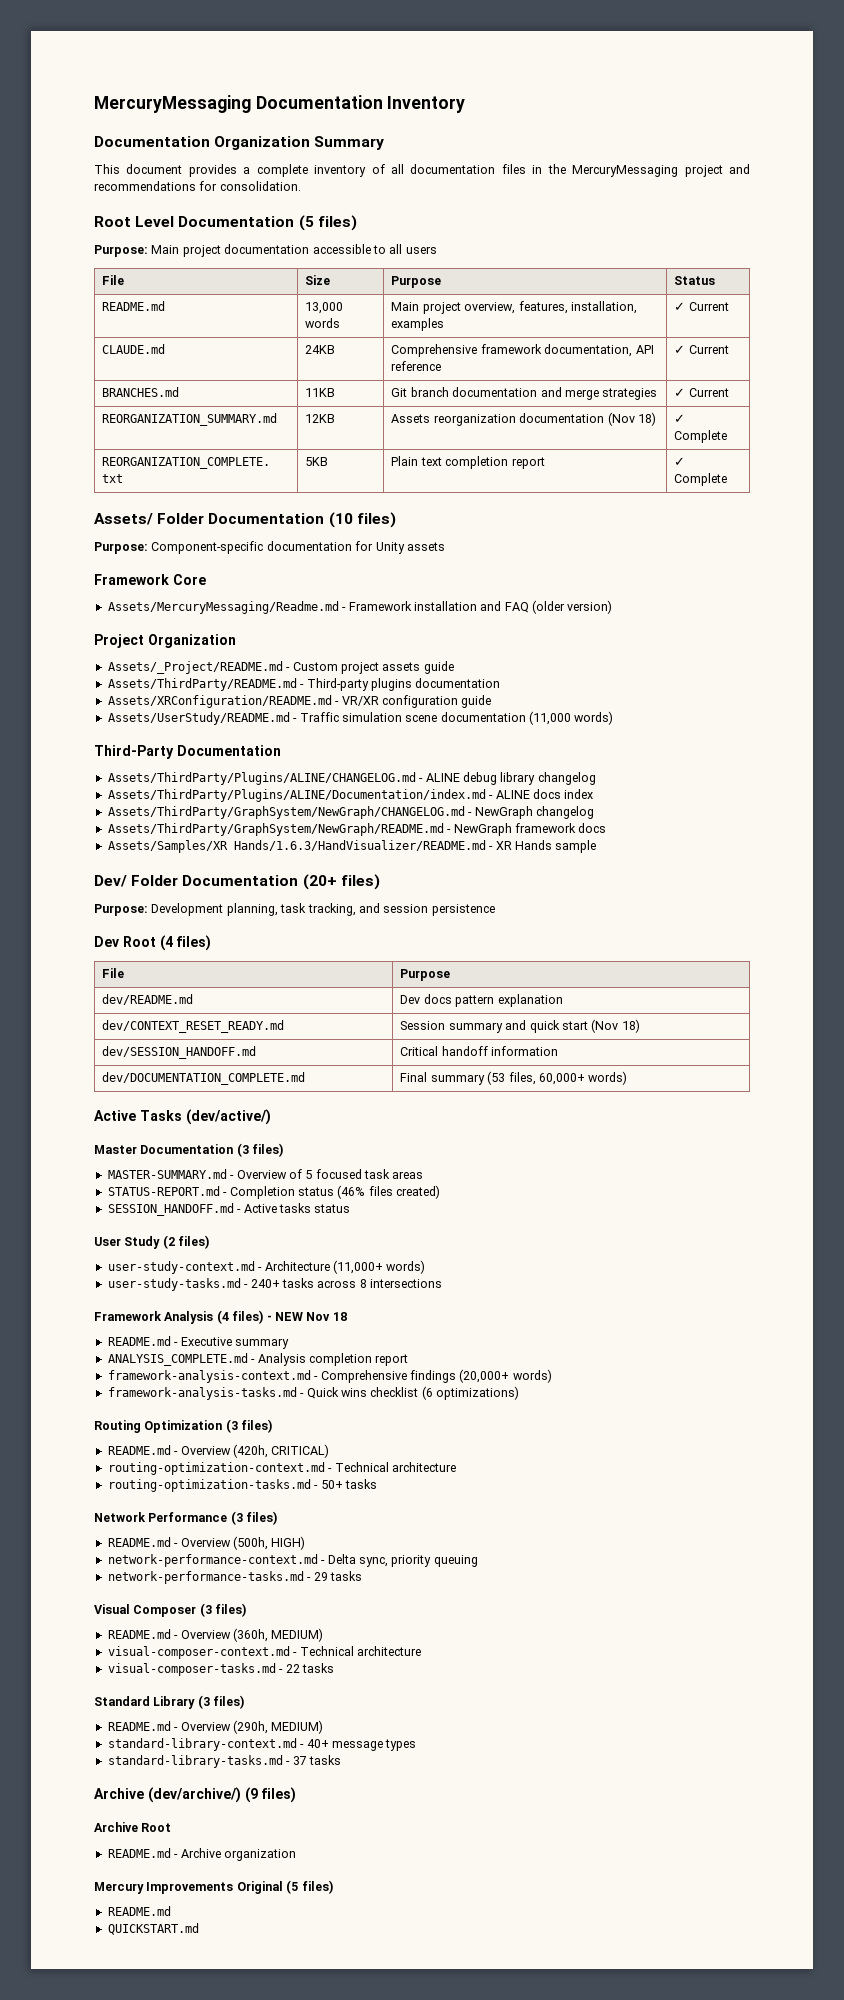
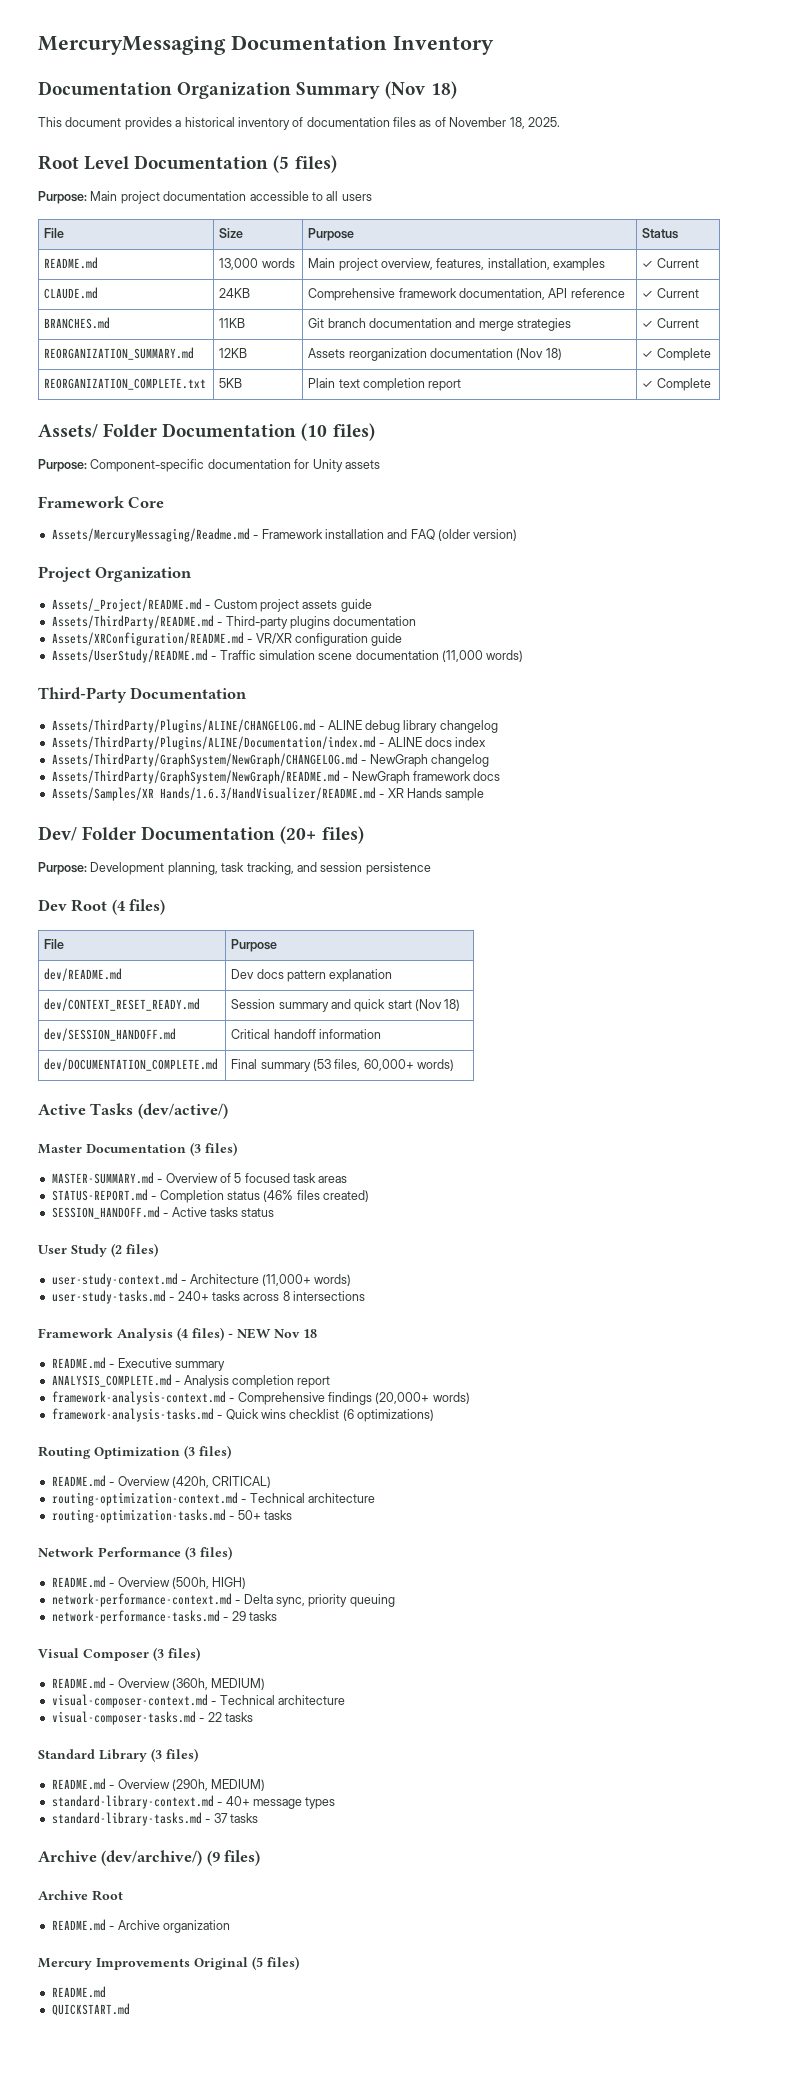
(385, 143) none -> [385,81,457,99] (Nov 18)
[256,164,308,177] complete -> [184,117,235,127] historical
[391,164,404,174] all -> (304, 122) none
[532,164,751,177] [94,181,301,191] in the MercuryMessaging project and recommendations for consolidation. -> [419,117,560,129] as of November 18, 2025.

